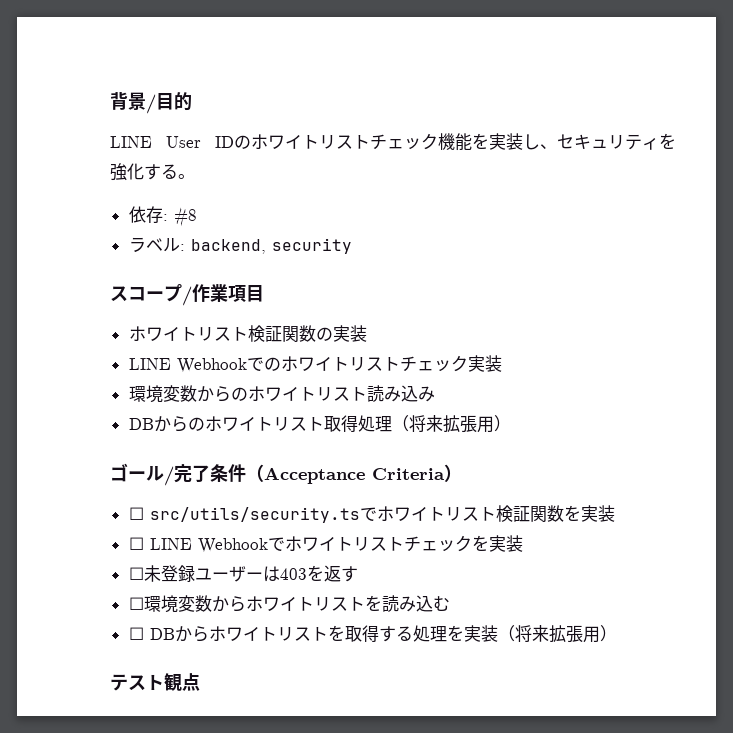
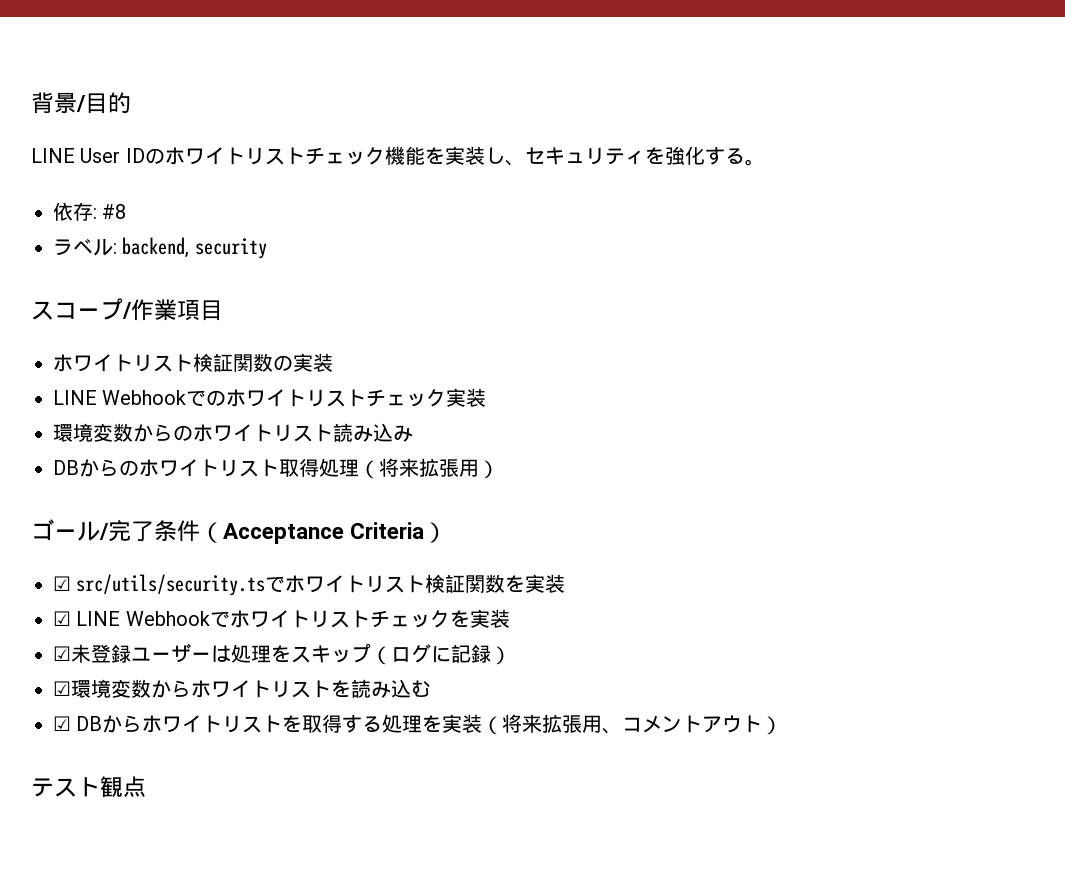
[128,507,144,520] ☐ -> [53,576,71,591] ☑
[128,537,144,550] ☐ -> [53,611,71,626] ☑
[128,567,144,580] ☐ -> [53,646,71,661] ☑
[279,565,358,582] [128,597,144,610] 403を返す // ☐ -> [231,643,511,665] [53,681,71,696] 処理をスキップ（ログに記録） // ☑
[128,627,144,640] ☐ -> [53,716,71,731] ☑
(600, 634) none -> [602,715,763,734] 、コメントアウト

